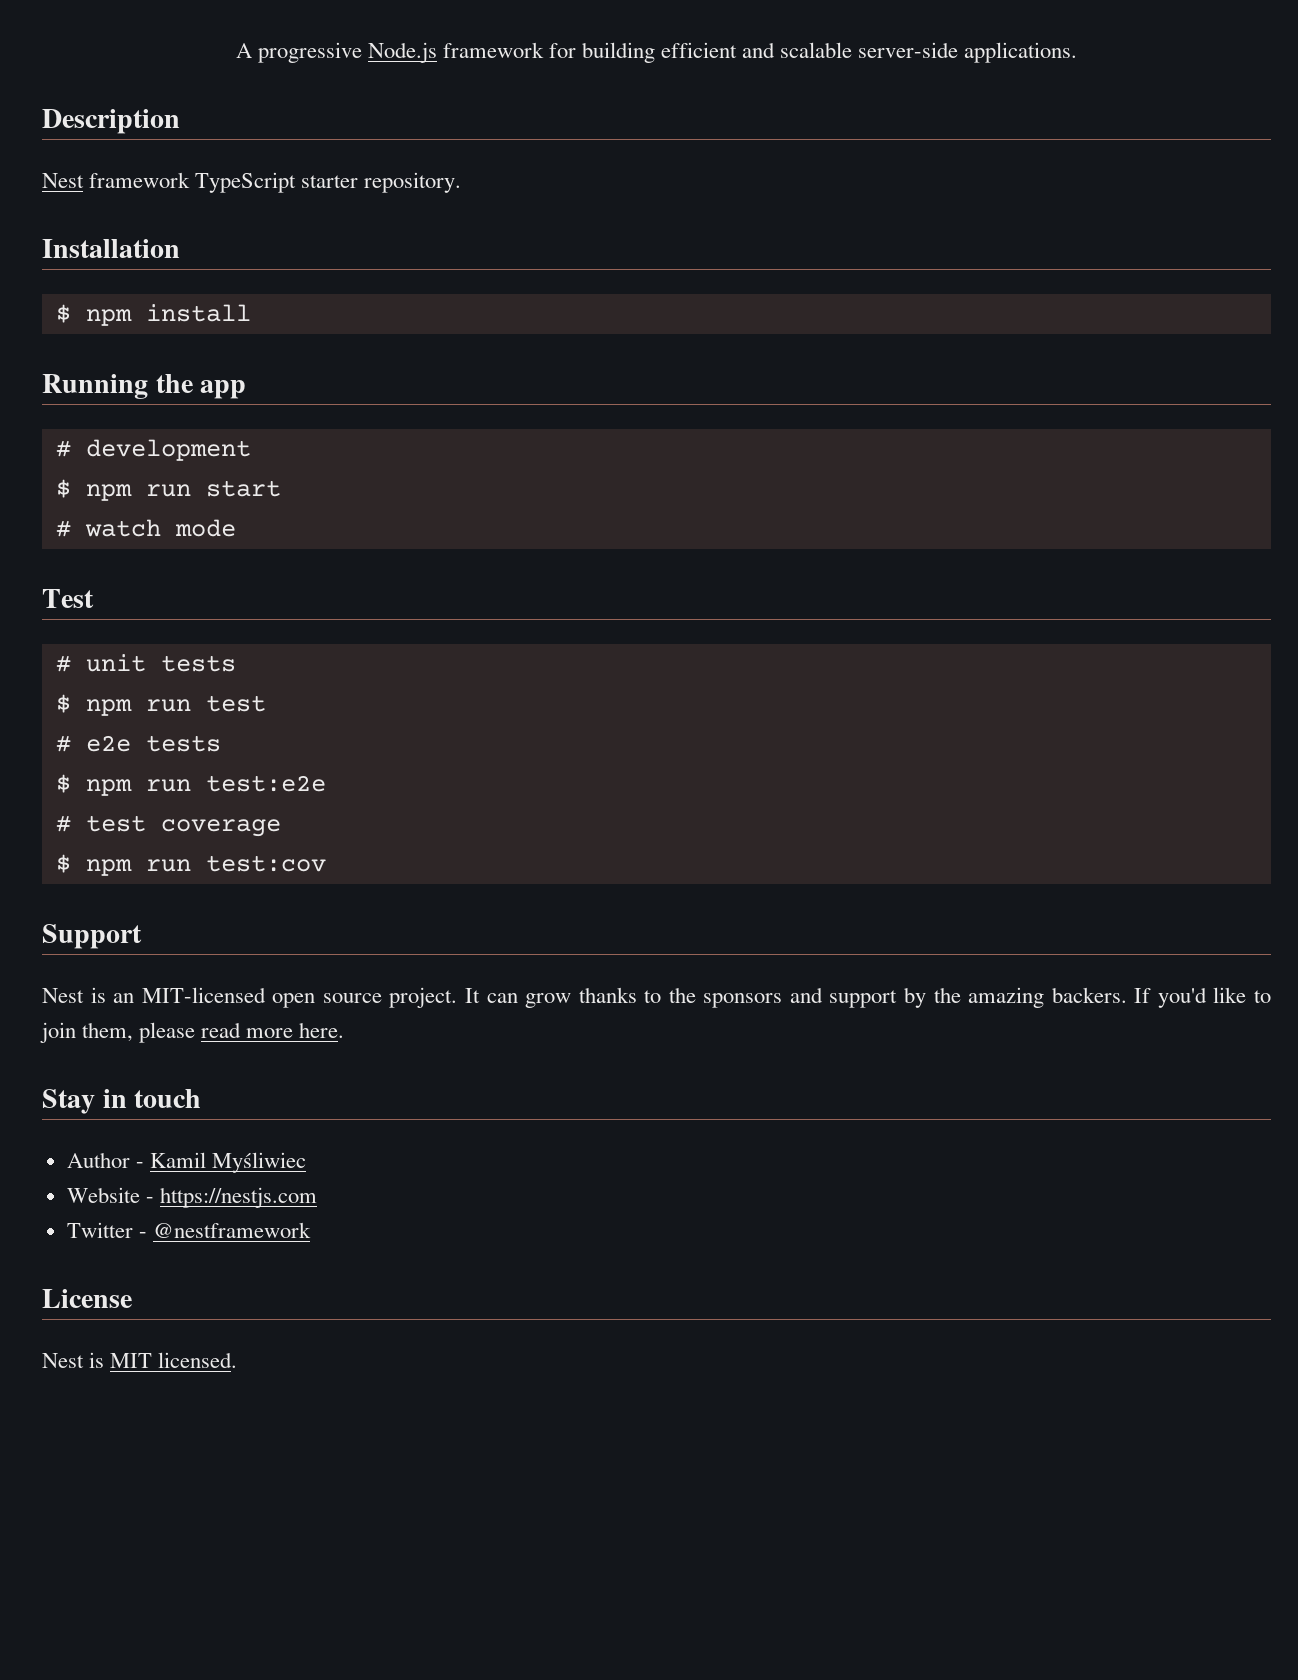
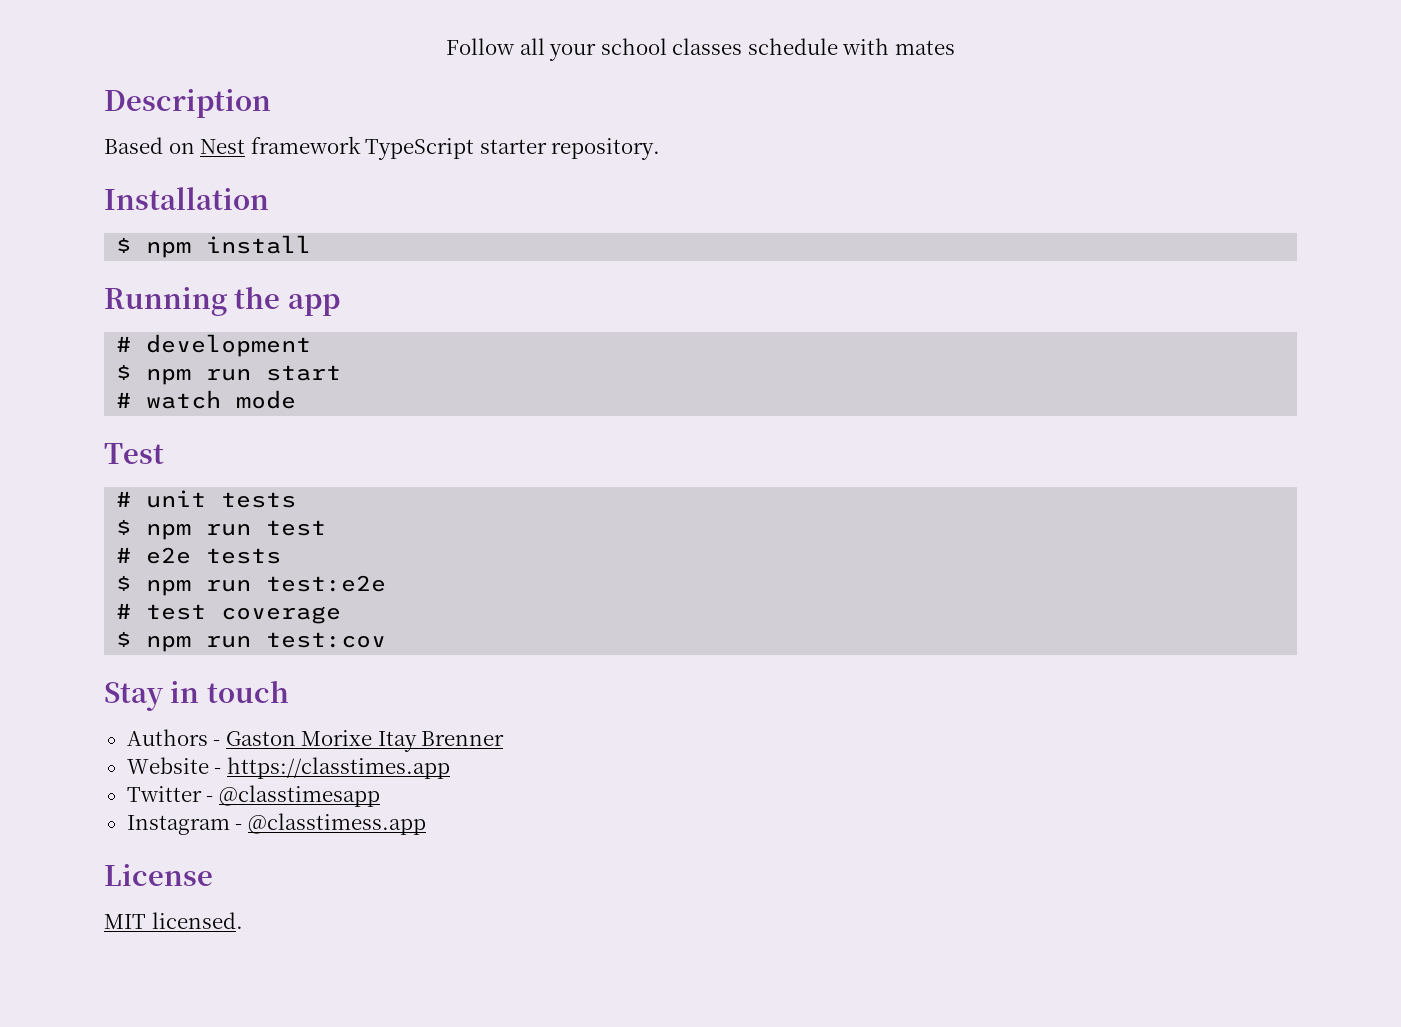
[235,42,1078,63] A progressive Node.js framework for building efficient and scalable server-side applications. -> [446,38,955,61] Follow all your school classes schedule with mates
(180, 121) none -> [104,137,195,154] Based on
[42,924,142,949] [42,987,1271,1008] [40,1022,345,1043] [42,1089,202,1114] [66,1152,306,1173] Support // Nest is an MIT-licensed open source project. It can grow thanks to the sponsors and support by the amazing backers. If you'd like to join them, please read more here. // Stay in touch // Author - Kamil Myśliwiec -> [104,680,289,711] [126,729,505,752] Stay in touch // Authors - Gaston Morixe Itay Brenner
[159,1187,317,1208] https://nestjs.com -> [226,757,450,779] https://classtimes.app
[152,1222,311,1238] @nestframework -> [218,785,380,807] [126,813,426,835] @classtimesapp // Instagram - @classtimess.app
[42,1352,105,1368] Nest is -> (213, 875) none

